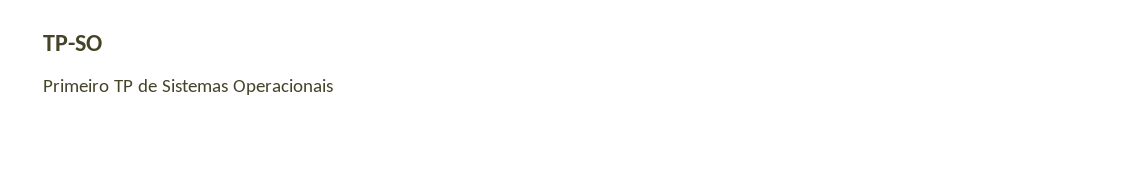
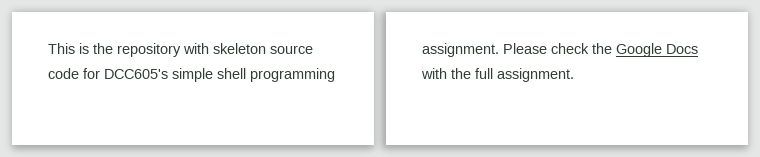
[43,35,102,51] [43,79,333,95] TP-SO // Primeiro TP de Sistemas Operacionais -> [48,43,313,57] [48,68,335,82] [422,43,698,57] [421,68,574,82] This is the repository with skeleton source code for DCC605's simple shell programming assignment. Please check the Google Docs with the full assignment.

